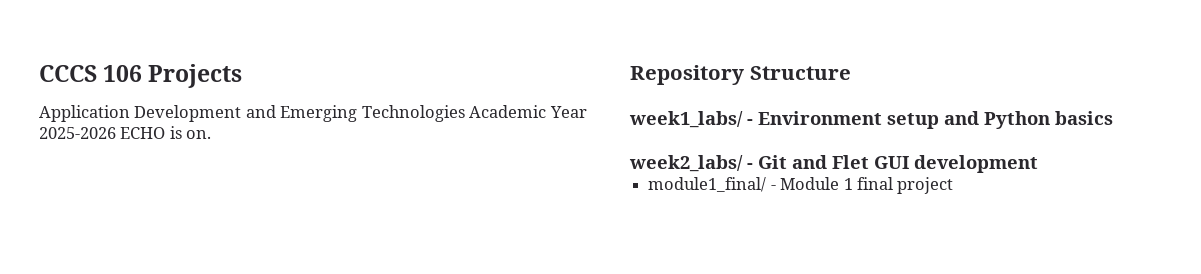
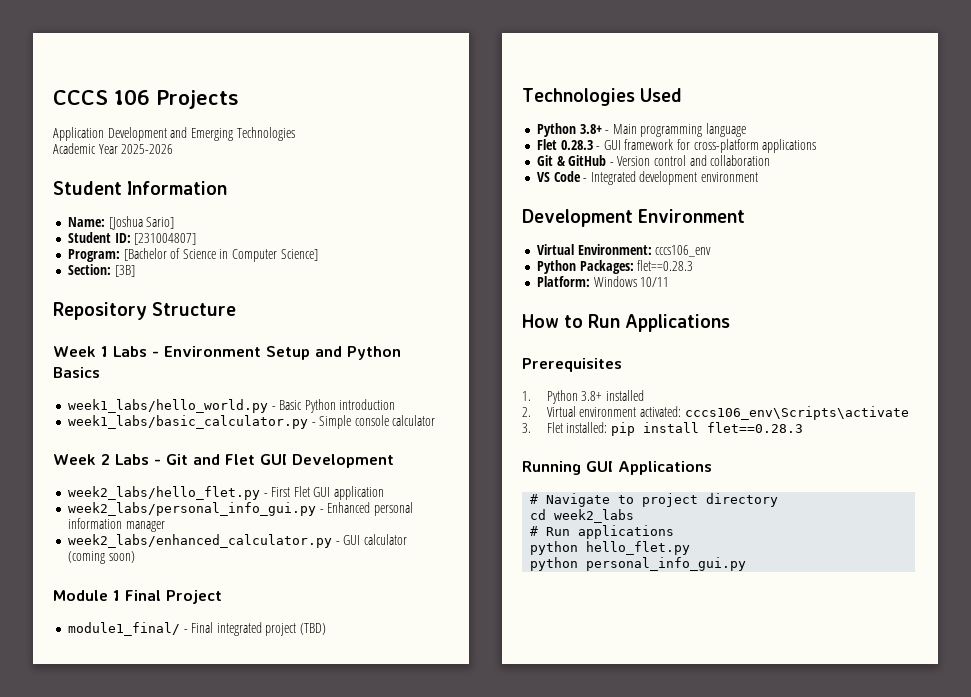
(465, 113) none -> (295, 134) //
[120,126,212,139] ECHO is on. -> [53,181,228,195] [67,216,175,230] [67,232,197,245] [67,248,318,262] [67,264,135,277] // Student Information // Name: [Joshua Sario] // Student ID: [231004807] // Program: [Bachelor of Science in Computer Science] // Section: [3B]
[629,111,743,128] week1_labs/ -> [53,346,147,357] Week 1 Labs
[887,113,939,129] setup -> [266,346,310,360] Setup
[1055,111,1113,125] [629,155,743,172] basics // week2_labs/ -> [53,367,100,378] [67,399,396,413] [67,415,436,429] [53,454,149,465] Basics // week1_labs/hello_world.py - Basic Python introduction // week1_labs/basic_calculator.py - Simple console calculator // Week 2 Labs
[914,155,1038,173] [648,177,954,194] development // module1_final/ - Module 1 final project -> [292,454,394,468] [67,486,385,500] [67,502,413,516] [67,518,165,532] [67,534,407,548] [67,551,135,564] [53,590,222,604] [67,622,327,636] [522,88,683,106] [536,123,747,137] [536,139,817,153] [536,155,771,166] [536,171,759,185] [522,209,746,227] [536,244,712,257] [536,260,694,274] [536,276,670,287] [522,314,731,332] [522,358,622,372] [522,390,645,404] [522,406,909,420] [522,422,804,436] [522,461,712,475] [530,493,779,507] [530,509,635,523] [530,525,675,539] [530,541,691,555] [530,557,747,571] Development // week2_labs/hello_flet.py - First Flet GUI application // week2_labs/personal_info_gui.py - Enhanced personal information manager // week2_labs/enhanced_calculator.py - GUI calculator (coming soon) // Module 1 Final Project // module1_final/ - Final integrated project (TBD) // Technologies Used // Python 3.8+ - Main programming language // Flet 0.28.3 - GUI framework for cross-platform applications // Git & GitHub - Version control and collaboration // VS Code - Integrated development environment // Development Environment // Virtual Environment: cccs106_env // Python Packages: flet==0.28.3 // Platform: Windows 10/11 // How to Run Applications // Prerequisites // 1. Python 3.8+ installed // 2. Virtual environment activated: cccs106_env\Scripts\activate // 3. Flet installed: pip install flet==0.28.3 // Running GUI Applications // # Navigate to project directory // cd week2_labs // # Run applications // python hello_flet.py // python personal_info_gui.py

